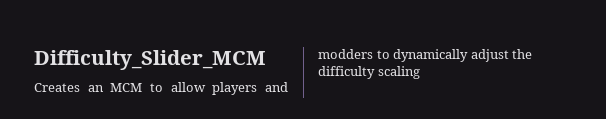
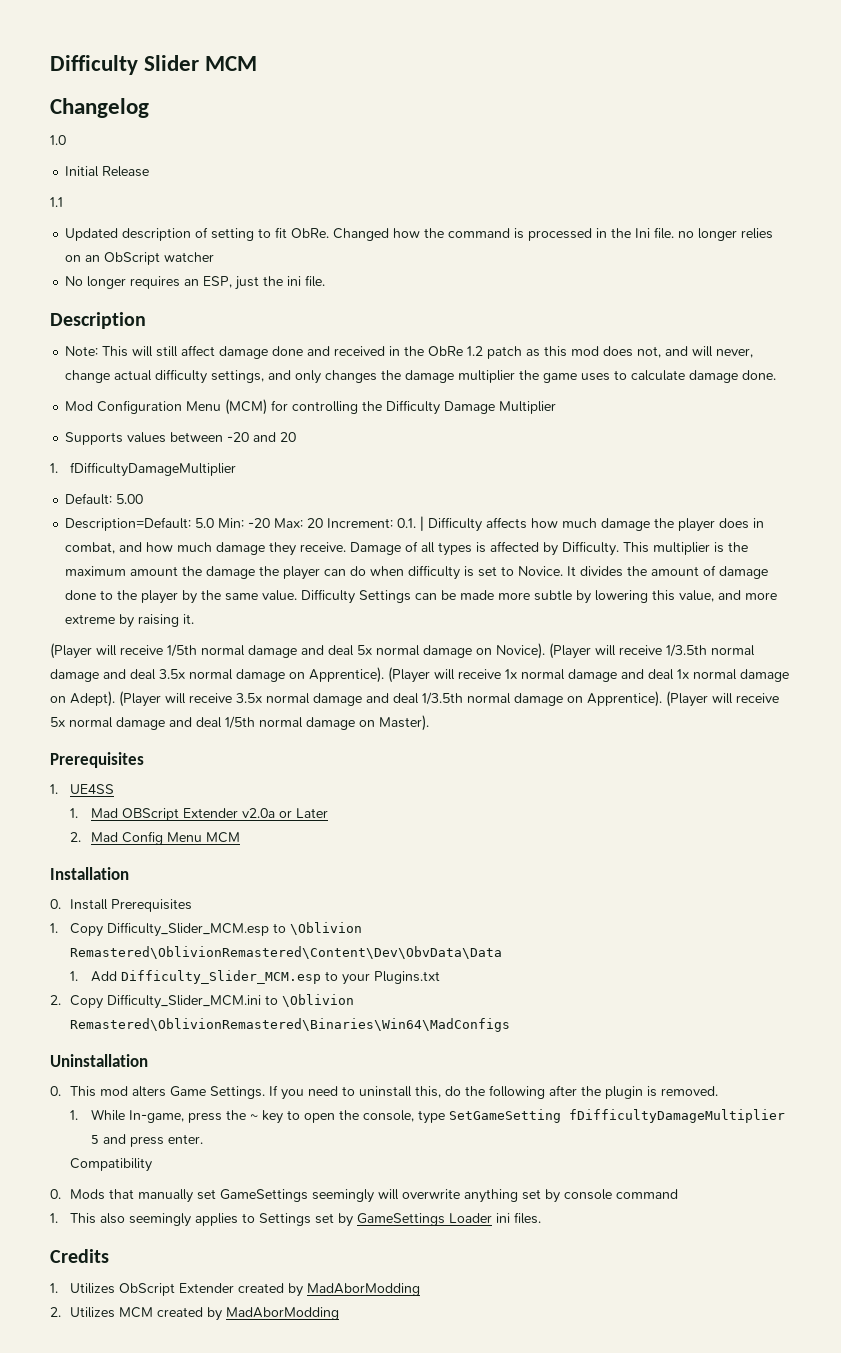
[34,50,266,70] [34,82,288,95] [318,49,533,62] [318,66,420,79] Difficulty_Slider_MCM // Creates an MCM to allow players and modders to dynamically adjust the difficulty scaling -> [50,55,258,75] [50,98,149,118] [50,135,66,145] [65,166,150,177] [50,197,63,207] [65,227,774,241] [65,252,215,265] [65,275,326,290] [50,312,146,329] [65,345,754,359] [65,369,777,384] [65,399,557,415] [65,432,297,445] [50,462,237,477] [65,493,144,505] [65,516,765,532] [65,541,749,556] [65,565,769,580] [65,589,778,604] [65,614,195,628] [50,643,755,659] [50,667,789,683] [50,691,779,707] [50,715,429,731] [50,752,144,768] [50,784,115,794] [70,808,328,821] [70,831,240,845] [50,867,129,880] [50,899,193,912] [50,922,363,937] [70,946,503,959] [70,970,440,985] [50,994,355,1009] [70,1018,511,1032] [50,1054,148,1067] [50,1085,719,1100] [70,1109,785,1124] [90,1134,203,1147] [70,1158,153,1172] [50,1189,679,1203] [50,1212,542,1227] [50,1249,109,1263] [50,1283,421,1297] [50,1307,340,1321] Difficulty Slider MCM // Changelog // 1.0 // Initial Release // 1.1 // Updated description of setting to fit ObRe. Changed how the command is processed in the Ini file. no longer relies on an ObScript watcher // No longer requires an ESP, just the ini file. // Description // Note: This will still affect damage done and received in the ObRe 1.2 patch as this mod does not, and will never, change actual difficulty settings, and only changes the damage multiplier the game uses to calculate damage done. // Mod Configuration Menu (MCM) for controlling the Difficulty Damage Multiplier // Supports values between -20 and 20 // 1. fDifficultyDamageMultiplier // Default: 5.00 // Description=Default: 5.0 Min: -20 Max: 20 Increment: 0.1. | Difficulty affects how much damage the player does in combat, and how much damage they receive. Damage of all types is affected by Difficulty. This multiplier is the maximum amount the damage the player can do when difficulty is set to Novice. It divides the amount of damage done to the player by the same value. Difficulty Settings can be made more subtle by lowering this value, and more extreme by raising it. // (Player will receive 1/5th normal damage and deal 5x normal damage on Novice). (Player will receive 1/3.5th normal damage and deal 3.5x normal damage on Apprentice). (Player will receive 1x normal damage and deal 1x normal damage on Adept). (Player will receive 3.5x normal damage and deal 1/3.5th normal damage on Apprentice). (Player will receive 5x normal damage and deal 1/5th normal damage on Master). // Prerequisites // 1. UE4SS // 1. Mad OBScript Extender v2.0a or Later // 2. Mad Config Menu MCM // Installation // 0. Install Prerequisites // 1. Copy Difficulty_Slider_MCM.esp to \Oblivion Remastered\OblivionRemastered\Content\Dev\ObvData\Data // 1. Add Difficulty_Slider_MCM.esp to your Plugins.txt // 2. Copy Difficulty_Slider_MCM.ini to \Oblivion Remastered\OblivionRemastered\Binaries\Win64\MadConfigs // Uninstallation // 0. This mod alters Game Settings. If you need to uninstall this, do the following after the plugin is removed. // 1. While In-game, press the ~ key to open the console, type SetGameSetting fDifficultyDamageMultiplier 5 and press enter. // Compatibility // 0. Mods that manually set GameSettings seemingly will overwrite anything set by console command // 1. This also seemingly applies to Settings set by GameSettings Loader ini files. // Credits // 1. Utilizes ObScript Extender created by MadAborModding // 2. Utilizes MCM created by MadAborModding

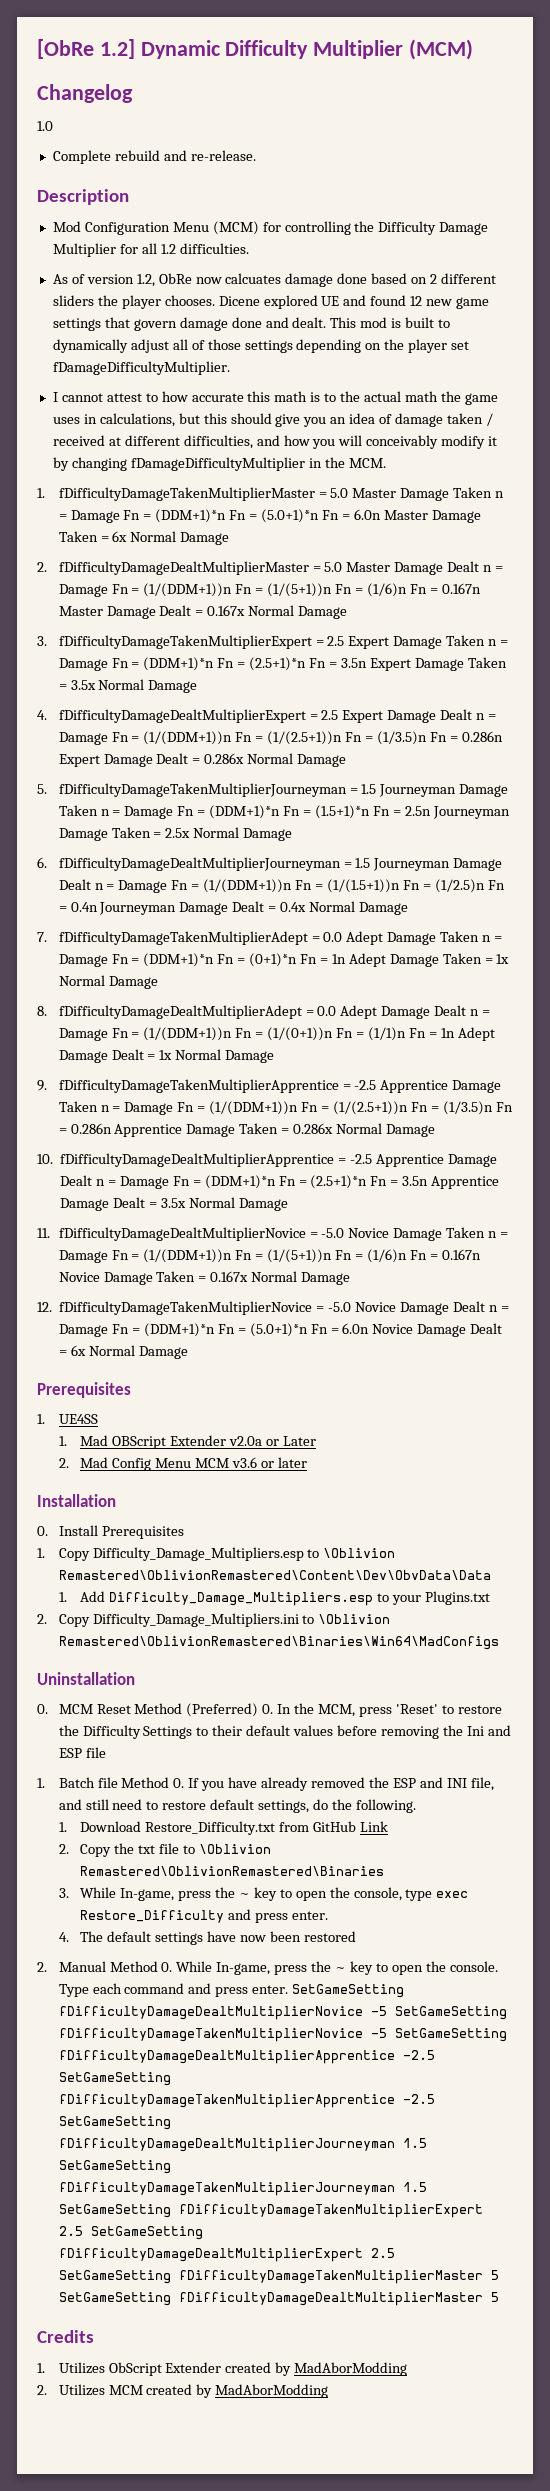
[50,55,258,75] [50,98,149,118] [50,135,66,145] [65,166,150,177] [50,197,63,207] [65,227,774,241] [65,252,215,265] [65,275,326,290] [50,312,146,329] [65,345,754,359] [65,369,777,384] Difficulty Slider MCM // Changelog // 1.0 // Initial Release // 1.1 // Updated description of setting to fit ObRe. Changed how the command is processed in the Ini file. no longer relies on an ObScript watcher // No longer requires an ESP, just the ini file. // Description // Note: This will still affect damage done and received in the ObRe 1.2 patch as this mod does not, and will never, change actual difficulty settings, and only changes the damage multiplier the game uses to calculate damage done. -> [37,39,474,60] [37,84,133,103] [37,121,53,131] [52,150,256,164] [37,189,129,205] [ObRe 1.2] Dynamic Difficulty Multiplier (MCM) // Changelog // 1.0 // Complete rebuild and re-release. // Description
[65,432,297,445] [50,462,237,477] [65,493,144,505] [65,516,765,532] [65,541,749,556] [65,565,769,580] [65,589,778,604] [65,614,195,628] [50,643,755,659] [50,667,789,683] [50,691,779,707] [50,715,429,731] // Supports values between -20 and 20 // 1. fDifficultyDamageMultiplier // Default: 5.00 // Description=Default: 5.0 Min: -20 Max: 20 Increment: 0.1. | Difficulty affects how much damage the player does in combat, and how much damage they receive. Damage of all types is affected by Difficulty. This multiplier is the maximum amount the damage the player can do when difficulty is set to Novice. It divides the amount of damage done to the player by the same value. Difficulty Settings can be made more subtle by lowering this value, and more extreme by raising it. // (Player will receive 1/5th normal damage and deal 5x normal damage on Novice). (Player will receive 1/3.5th normal damage and deal 3.5x normal damage on Apprentice). (Player will receive 1x normal damage and deal 1x normal damage on Adept). (Player will receive 3.5x normal damage and deal 1/3.5th normal damage on Apprentice). (Player will receive 5x normal damage and deal 1/5th normal damage on Master). -> [119,243,249,254] [52,273,496,287] [52,295,490,309] [52,317,451,331] [52,339,470,353] [52,361,230,375] [52,391,498,405] [52,413,493,427] [52,435,498,449] [52,457,386,471] [37,487,505,501] [58,509,481,523] [58,531,230,545] [37,561,504,575] [58,583,481,597] [58,605,348,619] [37,635,509,649] [58,657,507,671] [58,679,198,693] [37,709,497,723] [58,731,503,745] [58,753,347,767] [37,783,509,797] [58,805,510,819] [58,827,293,841] [37,857,503,871] [58,879,505,893] [58,901,408,915] [37,931,503,945] [58,953,510,967] [58,975,158,989] [37,1005,491,1019] [58,1027,495,1041] [58,1049,275,1063] [37,1079,502,1093] [58,1101,513,1115] [58,1123,435,1137] [37,1153,497,1167] [60,1175,500,1189] [60,1197,288,1211] [37,1227,509,1241] [58,1249,481,1263] [58,1271,351,1285] [37,1301,509,1315] [59,1323,503,1337] [59,1345,188,1359] for all 1.2 difficulties. // As of version 1.2, ObRe now calcuates damage done based on 2 different sliders the player chooses. Dicene explored UE and found 12 new game settings that govern damage done and dealt. This mod is built to dynamically adjust all of those settings depending on the player set fDamageDifficultyMultiplier. // I cannot attest to how accurate this math is to the actual math the game uses in calculations, but this should give you an idea of damage taken / received at different difficulties, and how you will conceivably modify it by changing fDamageDifficultyMultiplier in the MCM. // 1. fDifficultyDamageTakenMultiplierMaster = 5.0 Master Damage Taken n = Damage Fn = (DDM+1)*n Fn = (5.0+1)*n Fn = 6.0n Master Damage Taken = 6x Normal Damage // 2. fDifficultyDamageDealtMultiplierMaster = 5.0 Master Damage Dealt n = Damage Fn = (1/(DDM+1))n Fn = (1/(5+1))n Fn = (1/6)n Fn = 0.167n Master Damage Dealt = 0.167x Normal Damage // 3. fDifficultyDamageTakenMultiplierExpert = 2.5 Expert Damage Taken n = Damage Fn = (DDM+1)*n Fn = (2.5+1)*n Fn = 3.5n Expert Damage Taken = 3.5x Normal Damage // 4. fDifficultyDamageDealtMultiplierExpert = 2.5 Expert Damage Dealt n = Damage Fn = (1/(DDM+1))n Fn = (1/(2.5+1))n Fn = (1/3.5)n Fn = 0.286n Expert Damage Dealt = 0.286x Normal Damage // 5. fDifficultyDamageTakenMultiplierJourneyman = 1.5 Journeyman Damage Taken n = Damage Fn = (DDM+1)*n Fn = (1.5+1)*n Fn = 2.5n Journeyman Damage Taken = 2.5x Normal Damage // 6. fDifficultyDamageDealtMultiplierJourneyman = 1.5 Journeyman Damage Dealt n = Damage Fn = (1/(DDM+1))n Fn = (1/(1.5+1))n Fn = (1/2.5)n Fn = 0.4n Journeyman Damage Dealt = 0.4x Normal Damage // 7. fDifficultyDamageTakenMultiplierAdept = 0.0 Adept Damage Taken n = Damage Fn = (DDM+1)*n Fn = (0+1)*n Fn = 1n Adept Damage Taken = 1x Normal Damage // 8. fDifficultyDamageDealtMultiplierAdept = 0.0 Adept Damage Dealt n = Damage Fn = (1/(DDM+1))n Fn = (1/(0+1))n Fn = (1/1)n Fn = 1n Adept Damage Dealt = 1x Normal Damage // 9. fDifficultyDamageTakenMultiplierApprentice = -2.5 Apprentice Damage Taken n = Damage Fn = (1/(DDM+1))n Fn = (1/(2.5+1))n Fn = (1/3.5)n Fn = 0.286n Apprentice Damage Taken = 0.286x Normal Damage // 10. fDifficultyDamageDealtMultiplierApprentice = -2.5 Apprentice Damage Dealt n = Damage Fn = (DDM+1)*n Fn = (2.5+1)*n Fn = 3.5n Apprentice Damage Dealt = 3.5x Normal Damage // 11. fDifficultyDamageDealtMultiplierNovice = -5.0 Novice Damage Taken n = Damage Fn = (1/(DDM+1))n Fn = (1/(5+1))n Fn = (1/6)n Fn = 0.167n Novice Damage Taken = 0.167x Normal Damage // 12. fDifficultyDamageTakenMultiplierNovice = -5.0 Novice Damage Dealt n = Damage Fn = (DDM+1)*n Fn = (5.0+1)*n Fn = 6.0n Novice Damage Dealt = 6x Normal Damage
(240, 837) none -> [231,1457,307,1468] v3.6 or later
[107,922,270,937] Difficulty_Slider_MCM.esp -> [92,1547,304,1561] Difficulty_Damage_Multipliers.esp
[120,970,321,984] Difficulty_Slider_MCM.esp -> [109,1592,374,1606] Difficulty_Damage_Multipliers.esp
[107,994,262,1009] Difficulty_Slider_MCM.ini -> [92,1613,299,1627] Difficulty_Damage_Multipliers.ini
[70,1085,719,1100] [70,1110,79,1120] This mod alters Game Settings. If you need to uninstall this, do the following after the plugin is removed. // 1. -> [58,1703,502,1717] [58,1725,511,1739] [58,1747,106,1758] [37,1777,494,1791] [58,1799,416,1813] [58,1821,388,1835] [58,1843,271,1857] [80,1866,385,1876] [58,1888,69,1898] MCM Reset Method (Preferred) 0. In the MCM, press 'Reset' to restore the Difficulty Settings to their default values before removing the Ini and ESP file // 1. Batch file Method 0. If you have already removed the ESP and INI file, and still need to restore default settings, do the following. // 1. Download Restore_Difficulty.txt from GitHub Link // 2. Copy the txt file to \Oblivion Remastered\OblivionRemastered\Binaries // 3.
[448,1109,785,1123] [90,1135,99,1144] SetGameSetting fDifficultyDamageMultiplier 5 -> [436,1891,469,1898] [80,1910,225,1923] exec Restore_Difficulty
[70,1158,153,1172] [50,1189,679,1203] [50,1212,542,1227] Compatibility // 0. Mods that manually set GameSettings seemingly will overwrite anything set by console command // 1. This also seemingly applies to Settings set by GameSettings Loader ini files. -> [58,1931,356,1945] [37,1961,498,1975] [58,1983,405,1998] [58,2006,507,2020] [58,2028,507,2042] [58,2050,435,2064] [58,2072,171,2086] [58,2094,435,2108] [58,2116,171,2130] [58,2138,427,2152] [58,2160,171,2174] [58,2182,427,2196] [58,2204,483,2218] [58,2226,203,2240] [58,2248,395,2262] [58,2270,499,2284] [58,2292,499,2306] 4. The default settings have now been restored // 2. Manual Method 0. While In-game, press the ~ key to open the console. Type each command and press enter. SetGameSetting fDifficultyDamageDealtMultiplierNovice -5 SetGameSetting fDifficultyDamageTakenMultiplierNovice -5 SetGameSetting fDifficultyDamageDealtMultiplierApprentice -2.5 SetGameSetting fDifficultyDamageTakenMultiplierApprentice -2.5 SetGameSetting fDifficultyDamageDealtMultiplierJourneyman 1.5 SetGameSetting fDifficultyDamageTakenMultiplierJourneyman 1.5 SetGameSetting fDifficultyDamageTakenMultiplierExpert 2.5 SetGameSetting fDifficultyDamageDealtMultiplierExpert 2.5 SetGameSetting fDifficultyDamageTakenMultiplierMaster 5 SetGameSetting fDifficultyDamageDealtMultiplierMaster 5

